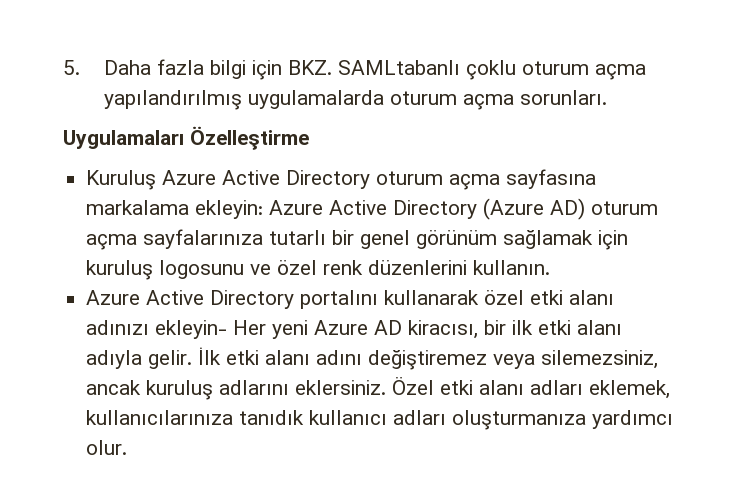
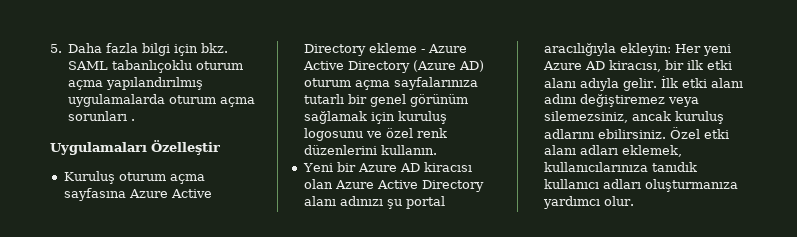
[287,60,516,80] BKZ. SAMLtabanlı çoklu -> [201,43,229,53] [68,60,193,73] bkz. SAML tabanlıçoklu
[519,90,607,105] sorunları. -> [68,111,136,121] sorunları .
[190,126,309,150] Özelleştirme -> [151,140,220,155] Özelleştir
[162,169,597,190] [86,200,264,219] Azure Active Directory oturum açma sayfasına markalama ekleyin: -> [118,172,205,184] [63,188,212,201] [303,43,425,56] oturum açma sayfasına Azure Active Directory ekleme -
[86,290,615,309] [86,320,228,339] Azure Active Directory portalını kullanarak özel etki alanı adınızı ekleyin- -> [302,162,472,172] [303,179,484,192] [303,196,445,209] [543,43,671,56] Yeni bir Azure AD kiracısı olan Azure Active Directory alanı adınızı şu portal aracılığıyla ekleyin:
[295,380,387,395] eklersiniz. -> [597,129,666,139] ebilirsiniz.

